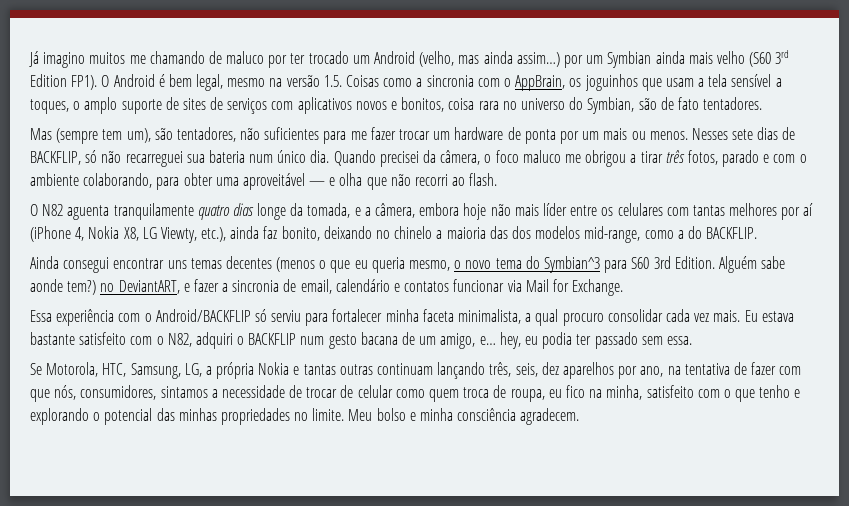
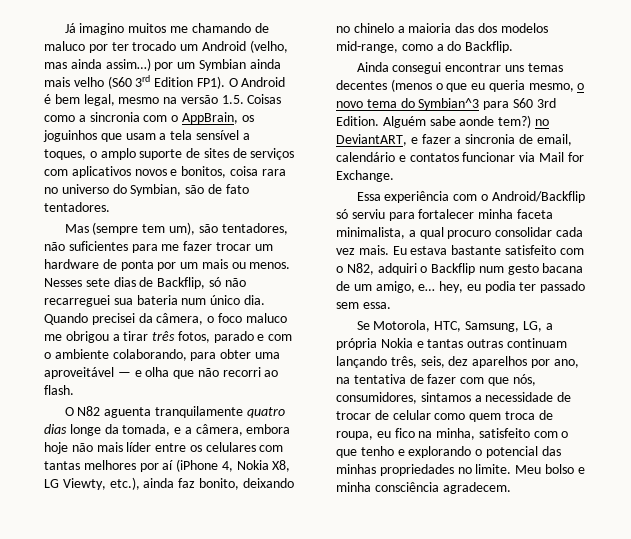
[30,151,81,165] BACKFLIP, -> [157,277,206,289] Backflip,
[706,227,758,239] BACKFLIP. -> [465,41,514,53] Backflip.
[155,309,251,322] Android/BACKFLIP -> [491,191,585,203] Android/Backflip
[248,333,297,345] BACKFLIP -> [431,263,476,275] Backflip

